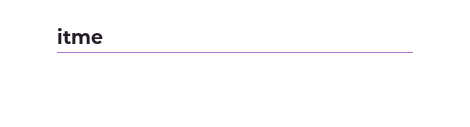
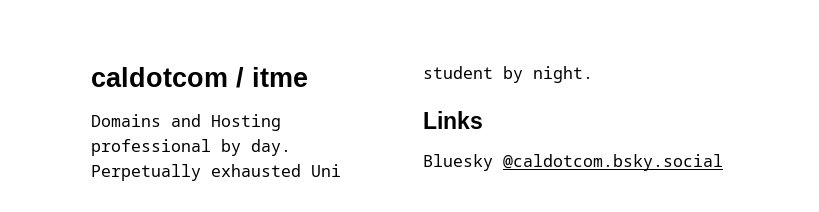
(57, 36) none -> [91,67,244,88] caldotcom /
(103, 36) none -> [91,114,281,131] [91,139,291,156] [91,164,341,181] [423,66,593,83] [423,111,483,129] [423,154,723,171] // Domains and Hosting professional by day. Perpetually exhausted Uni student by night. // Links // Bluesky @caldotcom.bsky.social

